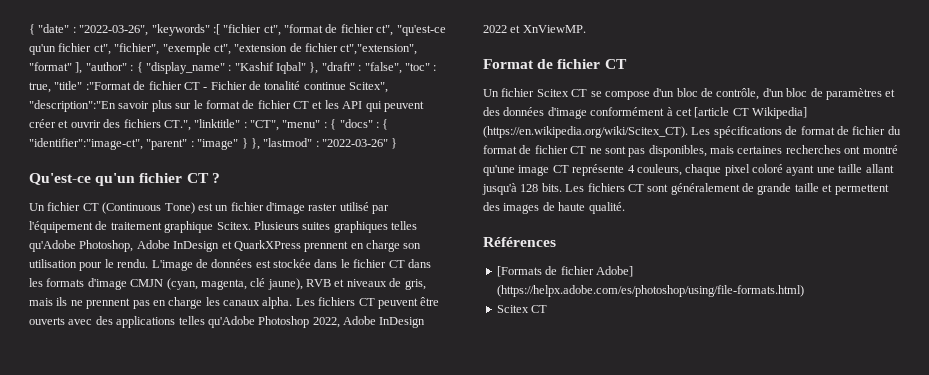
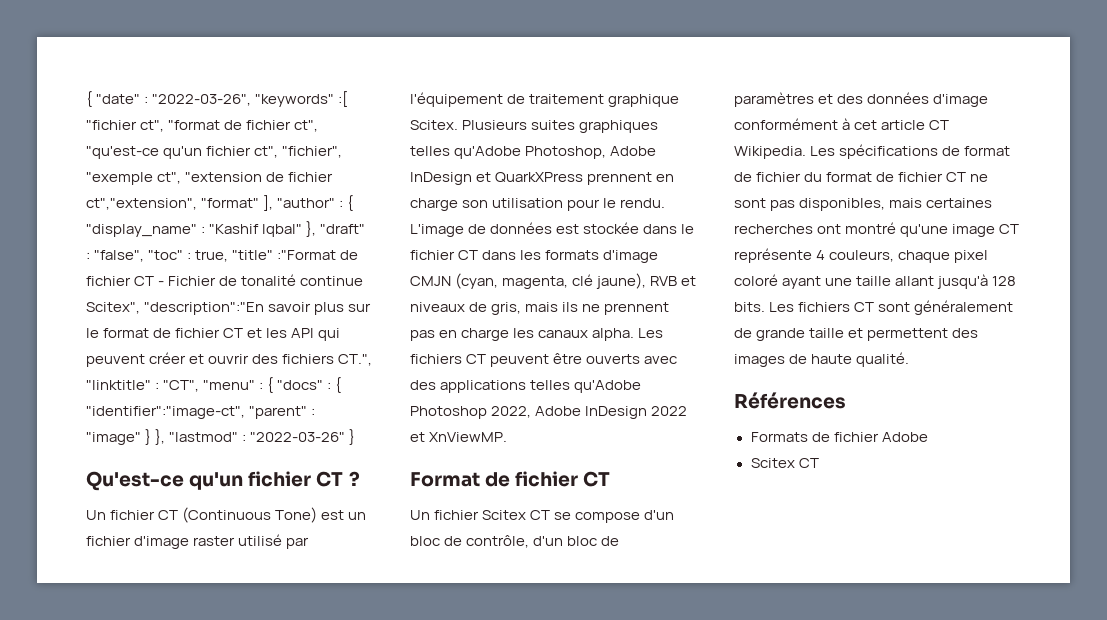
[694,107,807,119] [483,126,688,138] [article CT Wikipedia] (https://en.wikipedia.org/wiki/Scitex_CT). -> [881,120,950,130] [734,146,806,159] article CT Wikipedia.
[496,266,633,277] [496,285,804,297] [Formats de fichier Adobe] (https://helpx.adobe.com/es/photoshop/using/file-formats.html) -> [750,432,928,442] Formats de fichier Adobe

